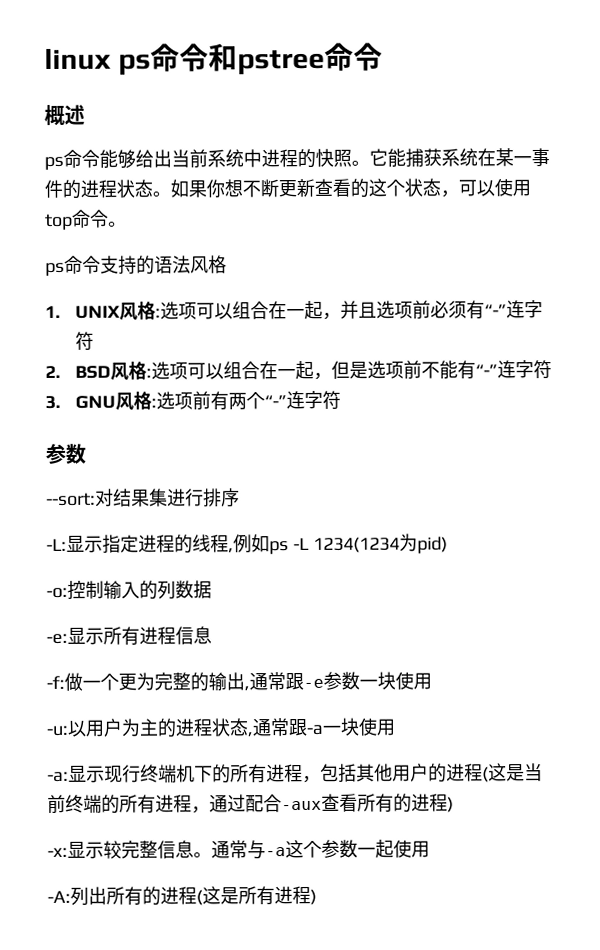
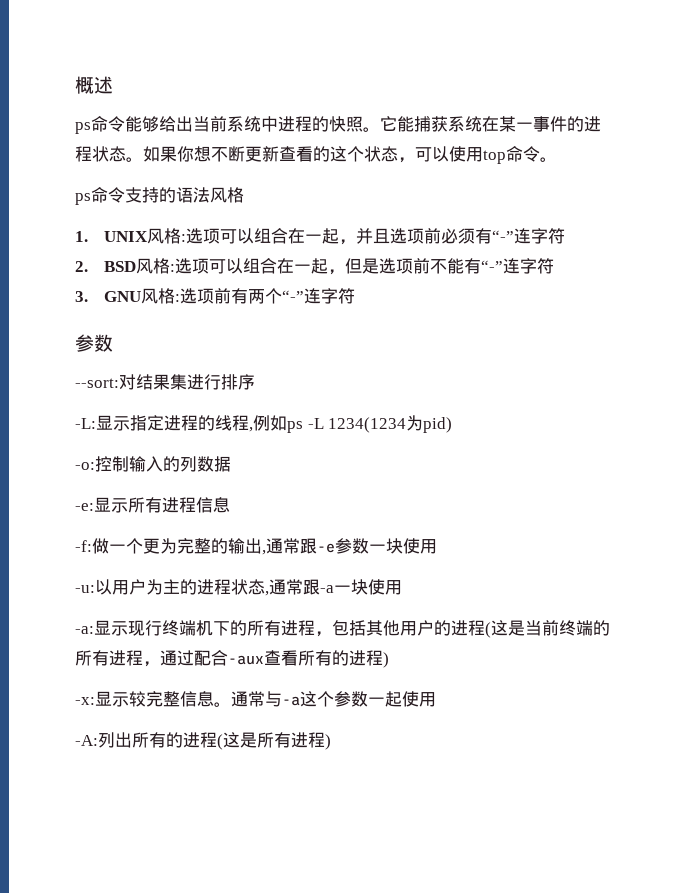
[44,42,383,75] linux ps命令和pstree命令 // -> (75, 85) none

